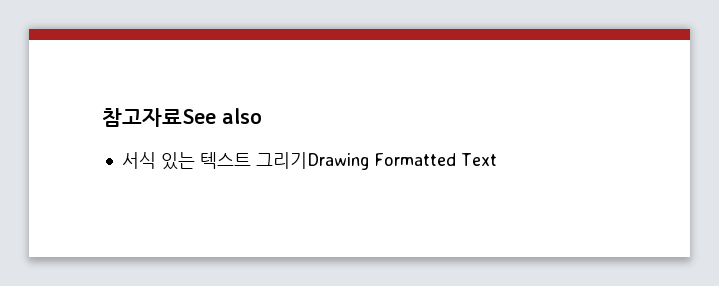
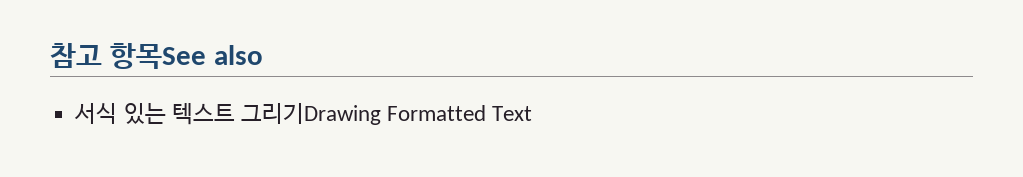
[102,108,216,127] 참고자료See -> [50,43,206,69] 참고 항목See

